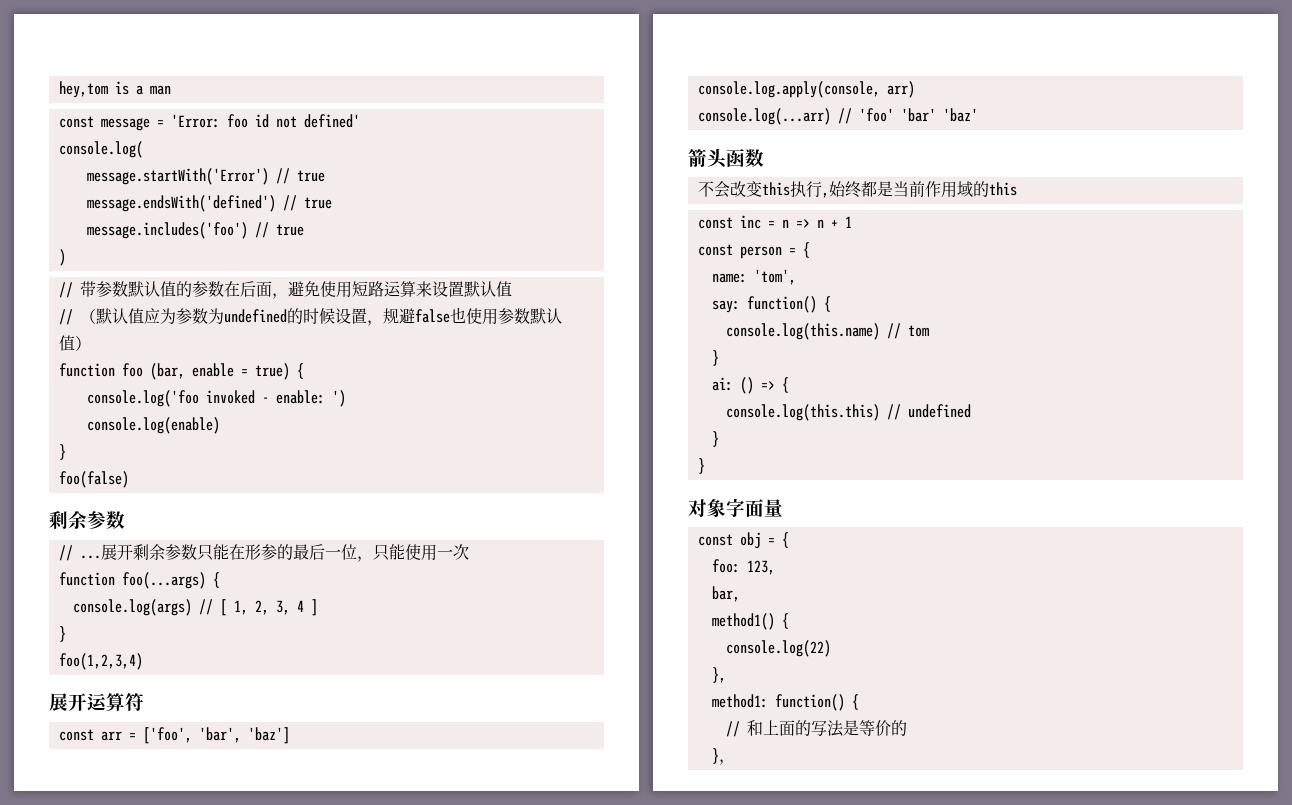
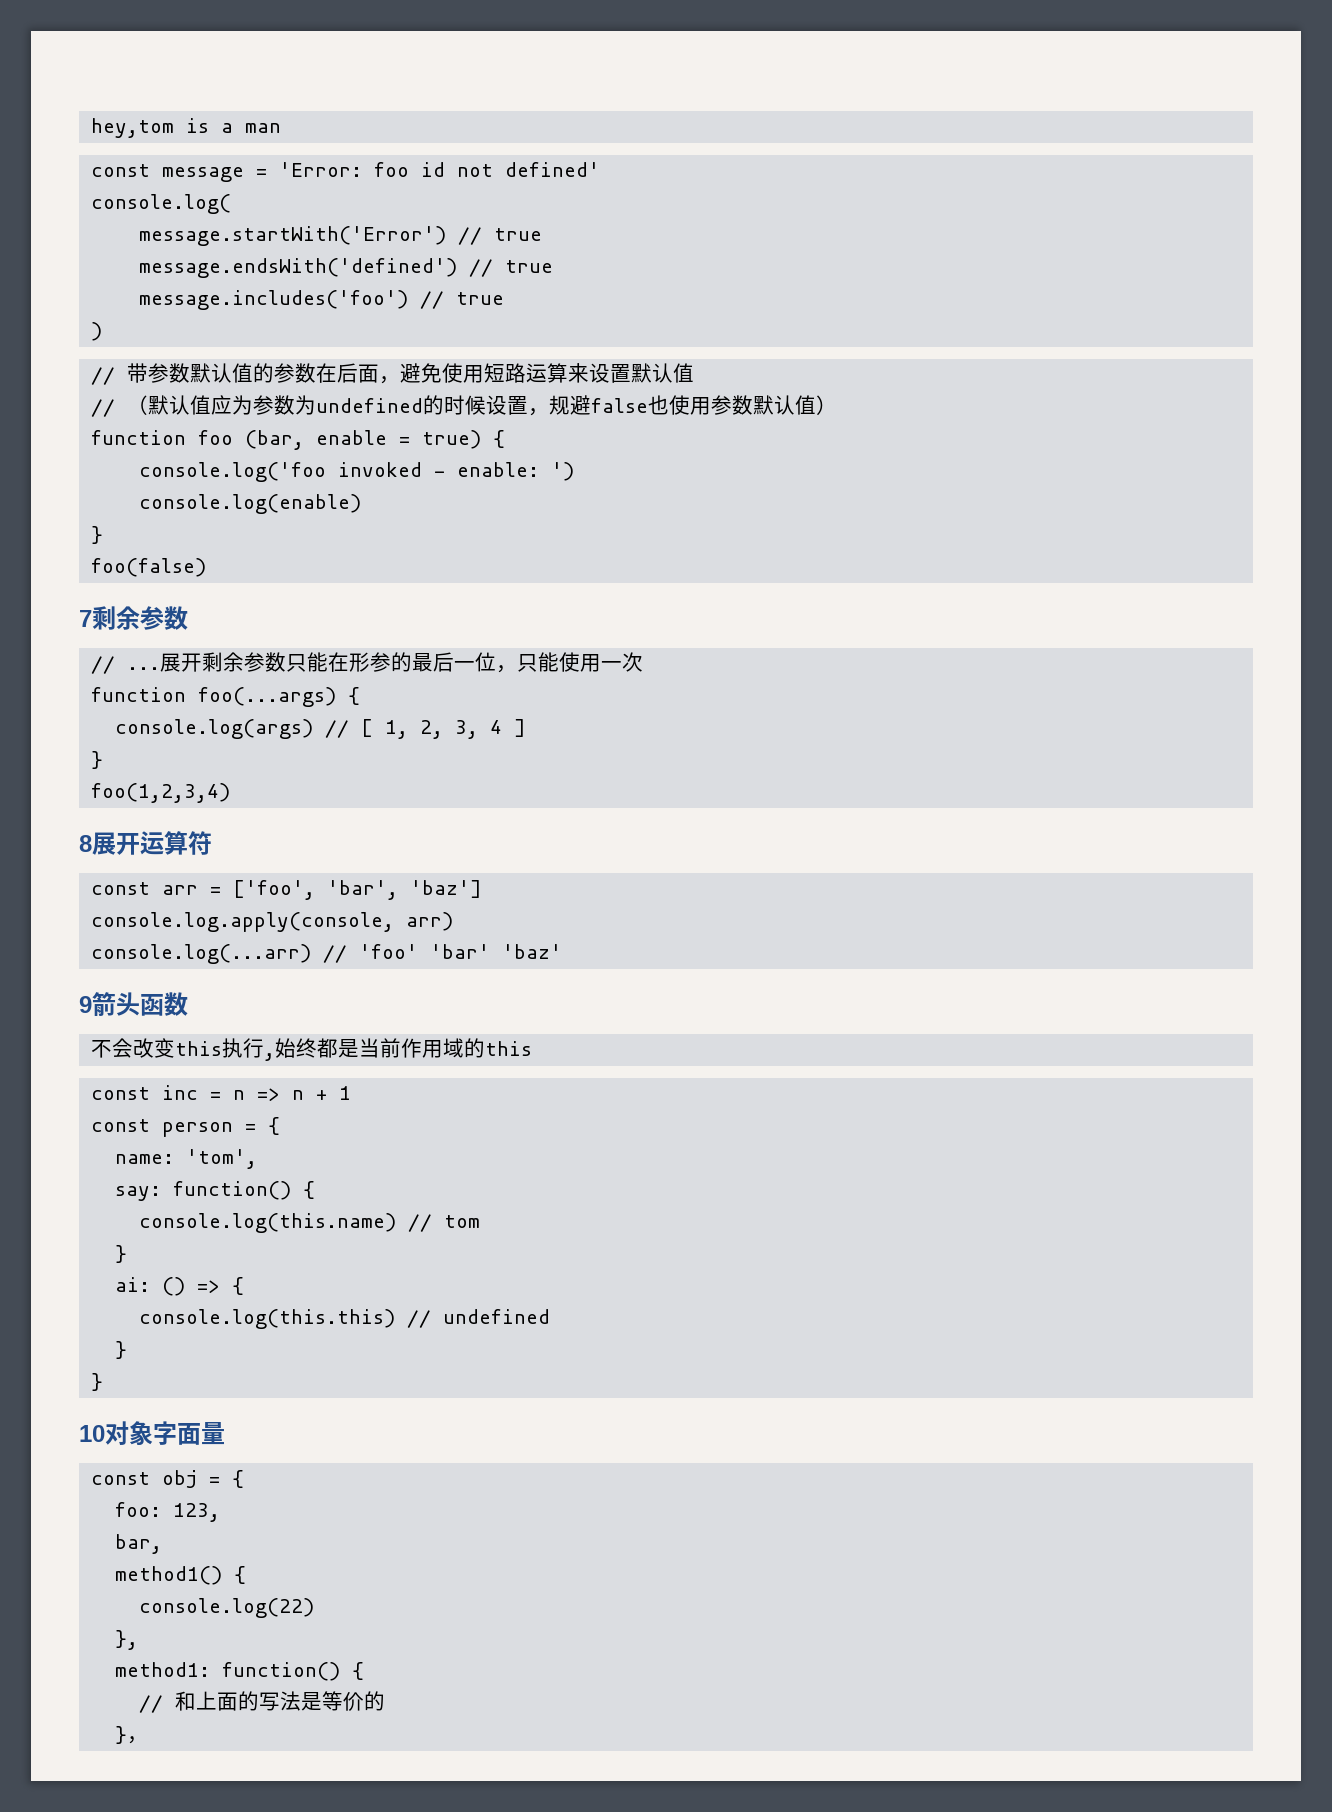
(130, 479) none -> [79,610,92,627] 7
(144, 661) none -> [79,835,92,852] 8
(979, 115) none -> [79,996,92,1013] 9
(706, 466) none -> [79,1425,105,1442] 10

